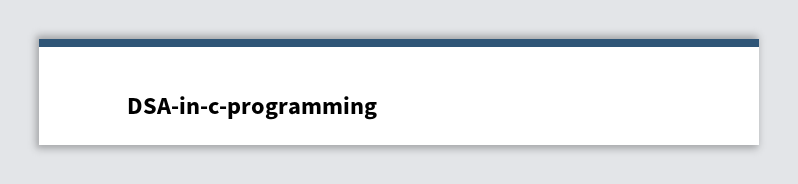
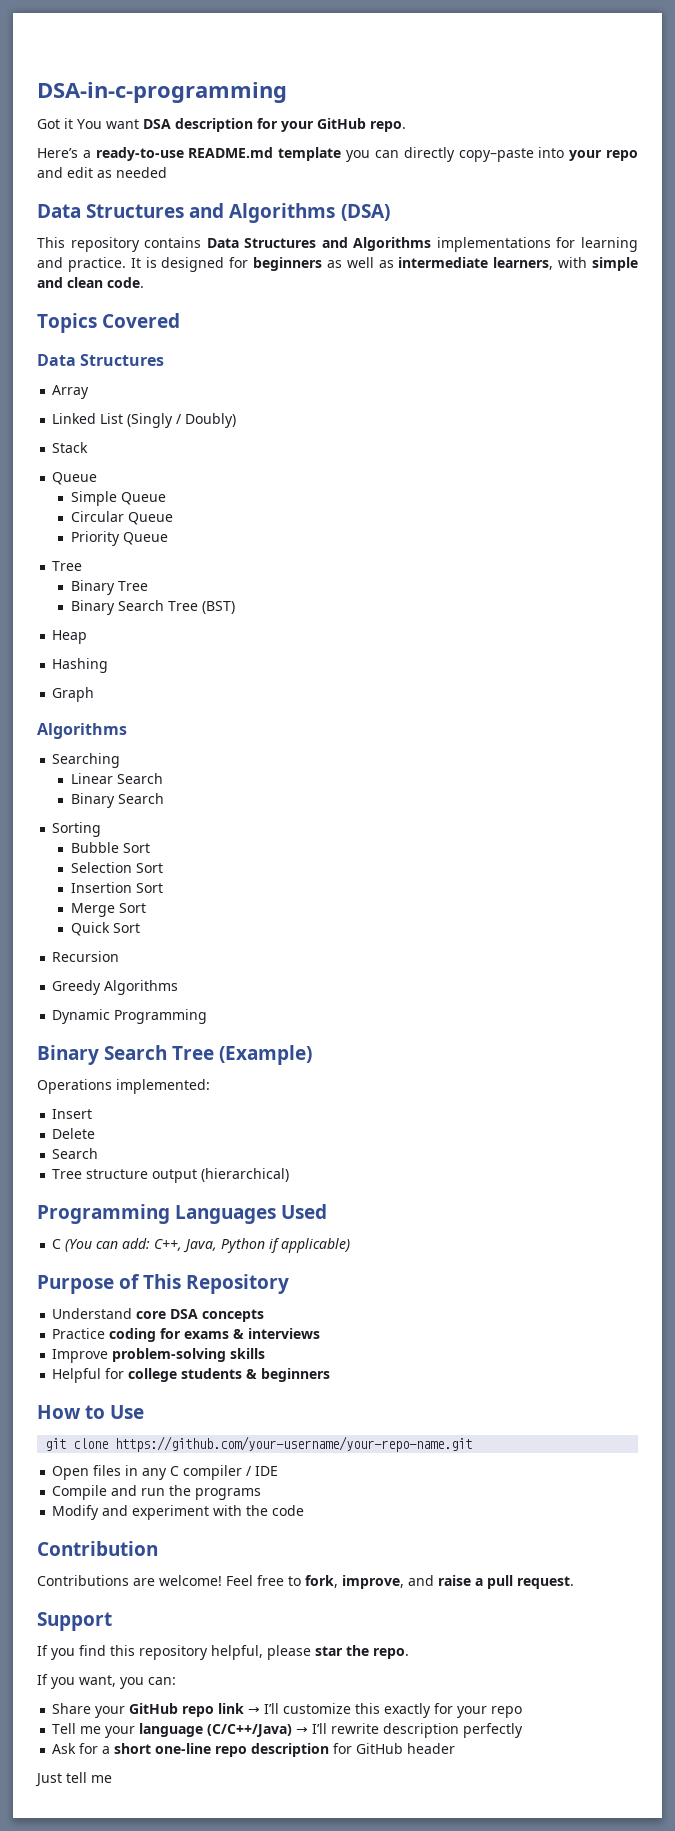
(377, 108) none -> [37,118,406,132] [37,147,638,162] [37,167,167,178] [37,203,390,223] [37,237,638,252] [37,257,638,272] [37,277,144,288] [37,313,181,333] [37,354,165,366] [52,385,90,399] [52,413,237,428] [52,442,89,453] [52,472,98,485] [70,491,166,506] [70,511,173,525] [70,531,168,546] [52,561,83,571] [70,580,148,595] [70,600,235,615] [52,630,88,644] [52,658,109,673] [52,687,95,702] [37,723,127,739] [52,753,121,768] [70,773,163,784] [70,793,164,808] [52,822,102,837] [70,842,150,853] [70,862,163,873] [70,882,163,893] [70,903,146,917] [70,922,140,936] [52,951,120,962] [52,980,179,995] [52,1009,208,1024] [37,1045,313,1065] [37,1079,210,1094] [52,1109,93,1119] [52,1128,96,1139] [52,1148,99,1159] [52,1168,290,1183] [37,1204,328,1224] [52,1238,351,1253] [37,1274,290,1294] [52,1308,265,1322] [52,1328,321,1342] [52,1348,266,1363] [52,1368,331,1383] [37,1405,145,1419] [45,1436,473,1452] [52,1465,279,1480] [52,1485,262,1500] [52,1505,305,1520] [37,1541,158,1556] [37,1575,574,1589] [37,1612,112,1631] [37,1645,409,1660] [37,1674,176,1689] [52,1703,523,1718] [52,1723,524,1738] [52,1743,456,1757] [35,1772,112,1787] // Got it You want DSA description for your GitHub repo. // Here’s a ready-to-use README.md template you can directly copy–paste into your repo and edit as needed // Data Structures and Algorithms (DSA) // This repository contains Data Structures and Algorithms implementations for learning and practice. It is designed for beginners as well as intermediate learners, with simple and clean code. // Topics Covered // Data Structures // Array // Linked List (Singly / Doubly) // Stack // Queue // Simple Queue // Circular Queue // Priority Queue // Tree // Binary Tree // Binary Search Tree (BST) // Heap // Hashing // Graph // Algorithms // Searching // Linear Search // Binary Search // Sorting // Bubble Sort // Selection Sort // Insertion Sort // Merge Sort // Quick Sort // Recursion // Greedy Algorithms // Dynamic Programming // Binary Search Tree (Example) // Operations implemented: // Insert // Delete // Search // Tree structure output (hierarchical) // Programming Languages Used // C (You can add: C++, Java, Python if applicable) // Purpose of This Repository // Understand core DSA concepts // Practice coding for exams & interviews // Improve problem-solving skills // Helpful for college students & beginners // How to Use // git clone https://github.com/your-username/your-repo-name.git // Open files in any C compiler / IDE // Compile and run the programs // Modify and experiment with the code // Contribution // Contributions are welcome! Feel free to fork, improve, and raise a pull request. // Support // If you find this repository helpful, please star the repo. // If you want, you can: // Share your GitHub repo link → I’ll customize this exactly for your repo // Tell me your language (C/C++/Java) → I’ll rewrite description perfectly // Ask for a short one-line repo description for GitHub header // Just tell me

